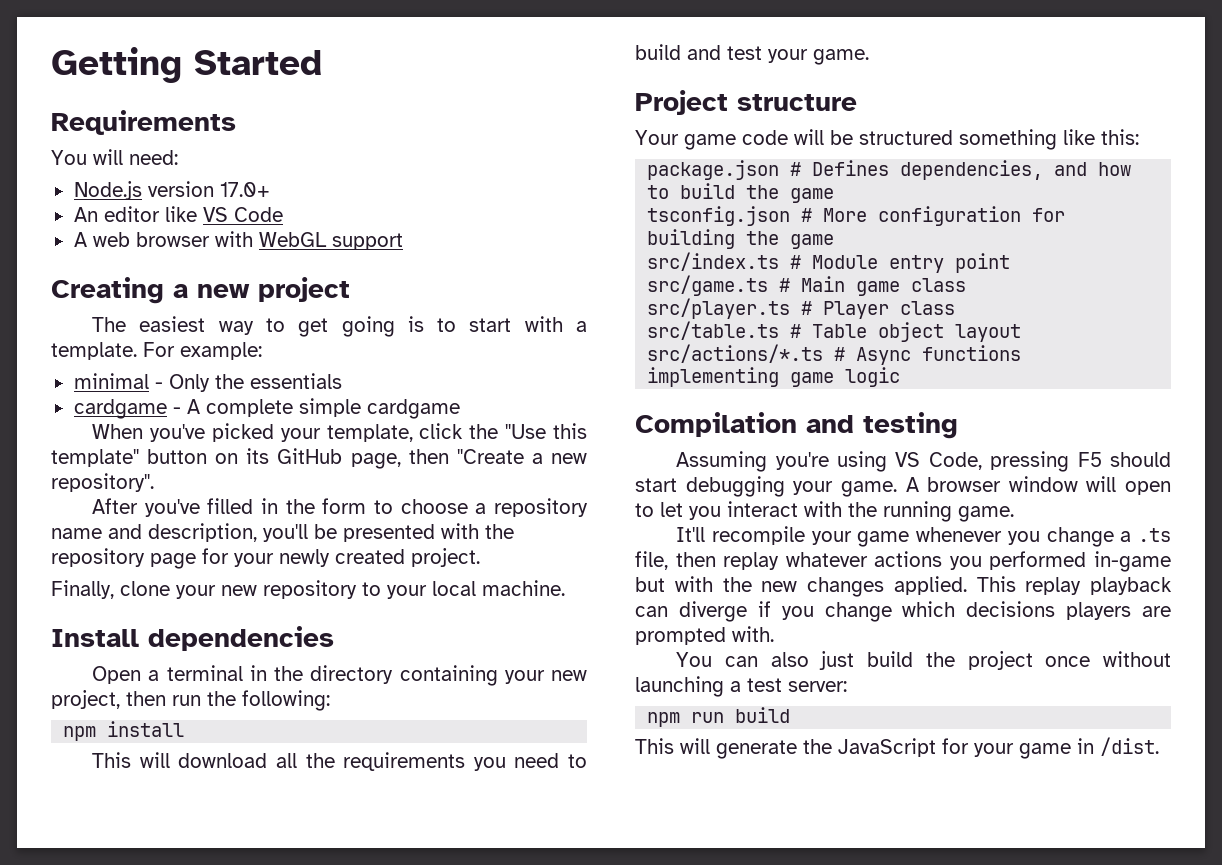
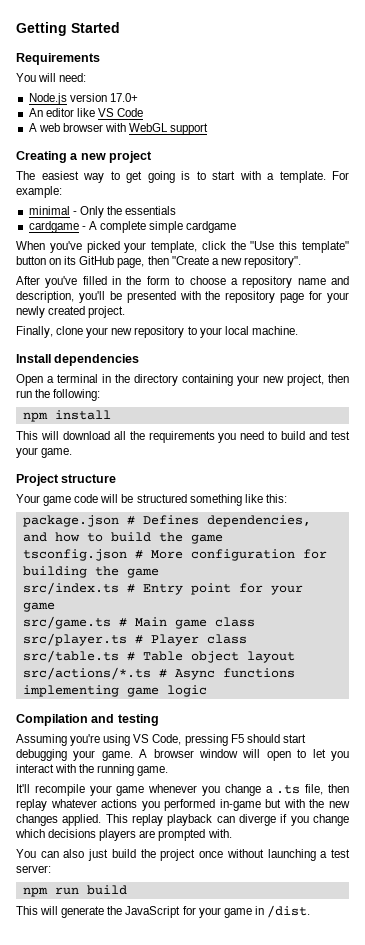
[812,255,945,273] Module entry -> [142,584,183,595] Entry
(1011, 263) none -> [238,583,303,595] [22,602,55,612] for your game

